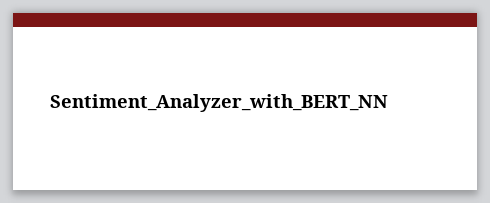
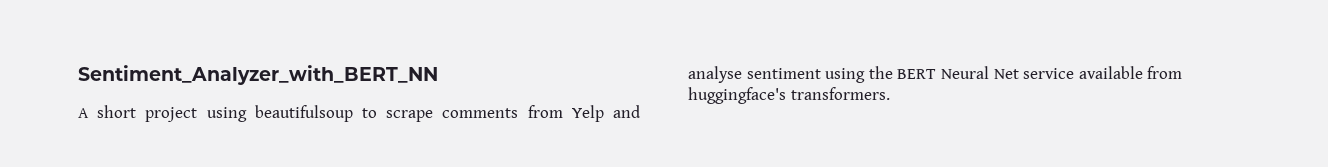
(388, 103) none -> [78,105,640,122] [688,66,1183,83] [688,87,890,104] // A short project using beautifulsoup to scrape comments from Yelp and analyse sentiment using the BERT Neural Net service available from huggingface's transformers.

